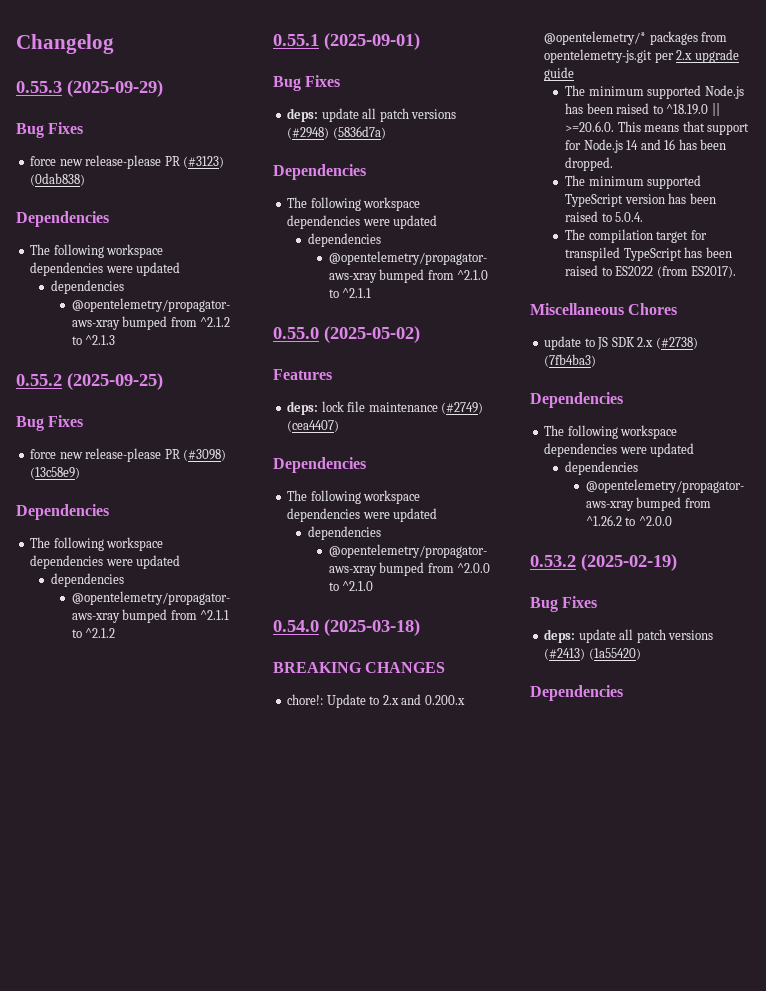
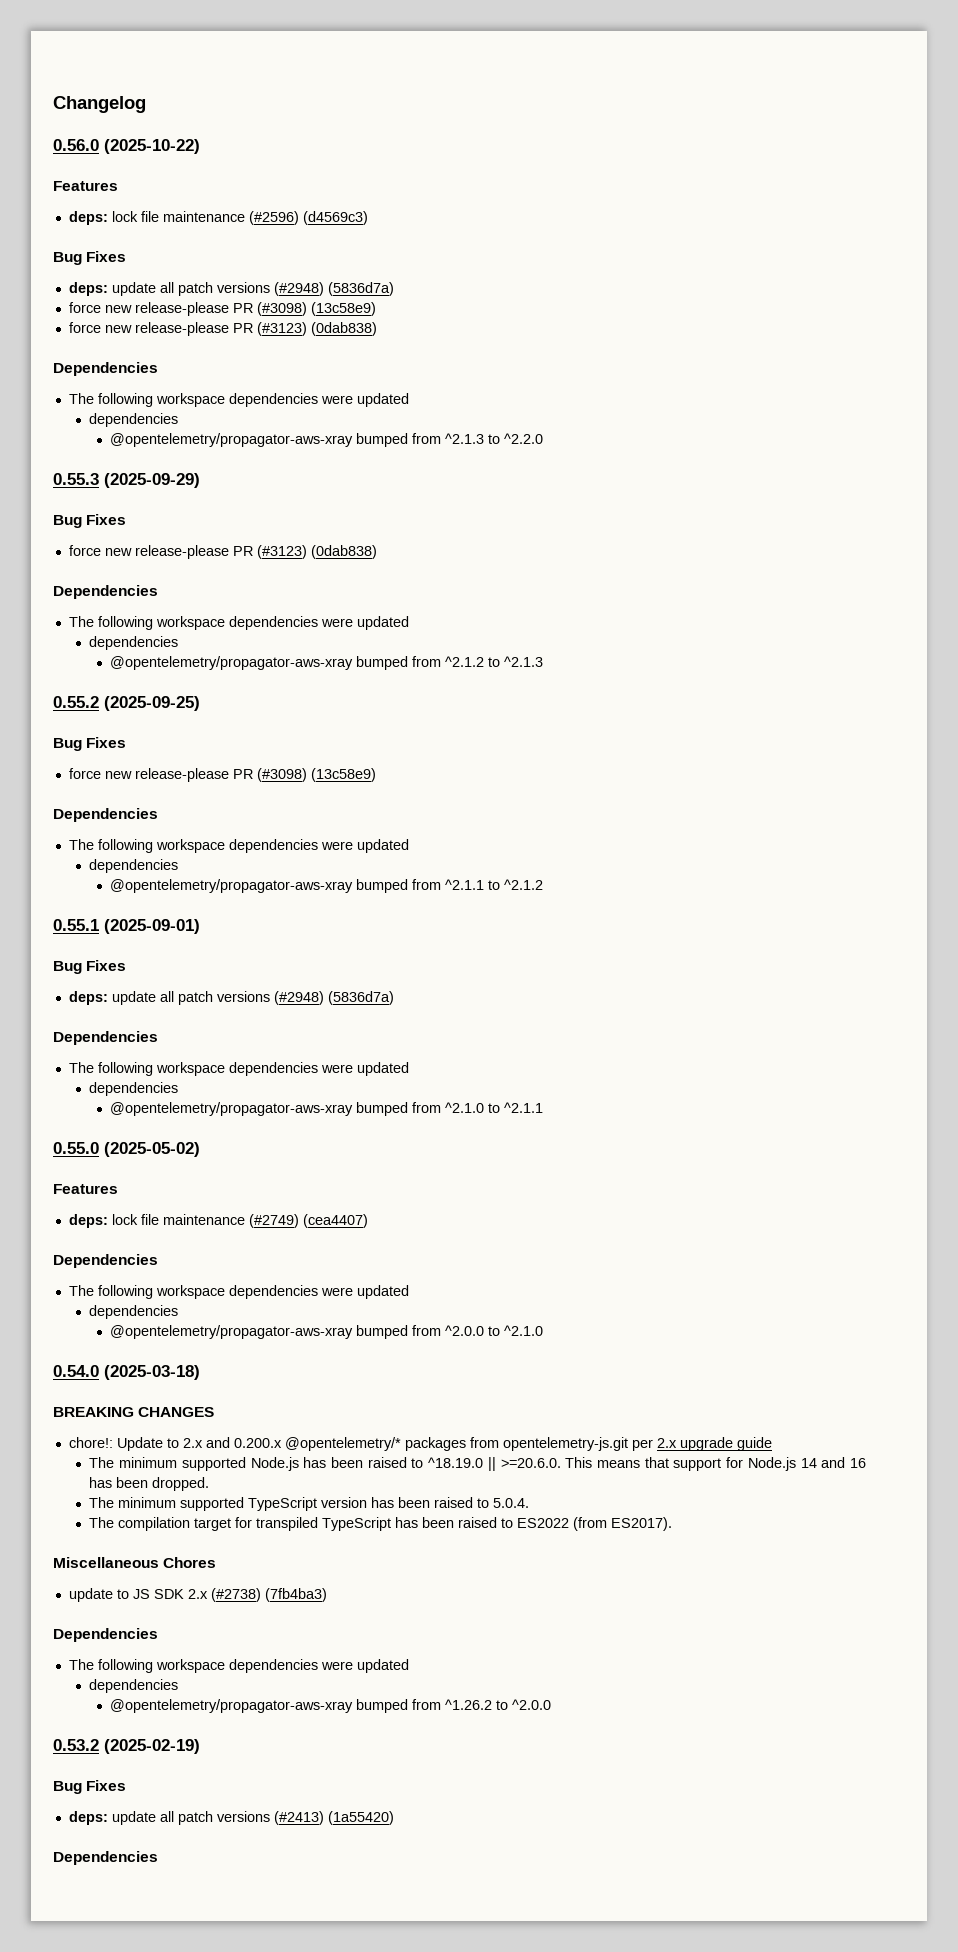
(114, 44) none -> [53,139,200,154] [53,181,118,191] [68,211,368,225] [53,251,127,265] [68,282,394,296] [68,302,376,316] [68,322,377,336] [53,362,158,376] [68,393,409,407] [89,413,179,427] [109,433,543,447] // 0.56.0 (2025-10-22) // Features // deps: lock file maintenance (#2596) (d4569c3) // Bug Fixes // deps: update all patch versions (#2948) (5836d7a) // force new release-please PR (#3098) (13c58e9) // force new release-please PR (#3123) (0dab838) // Dependencies // The following workspace dependencies were updated // dependencies // @opentelemetry/propagator-aws-xray bumped from ^2.1.3 to ^2.2.0

